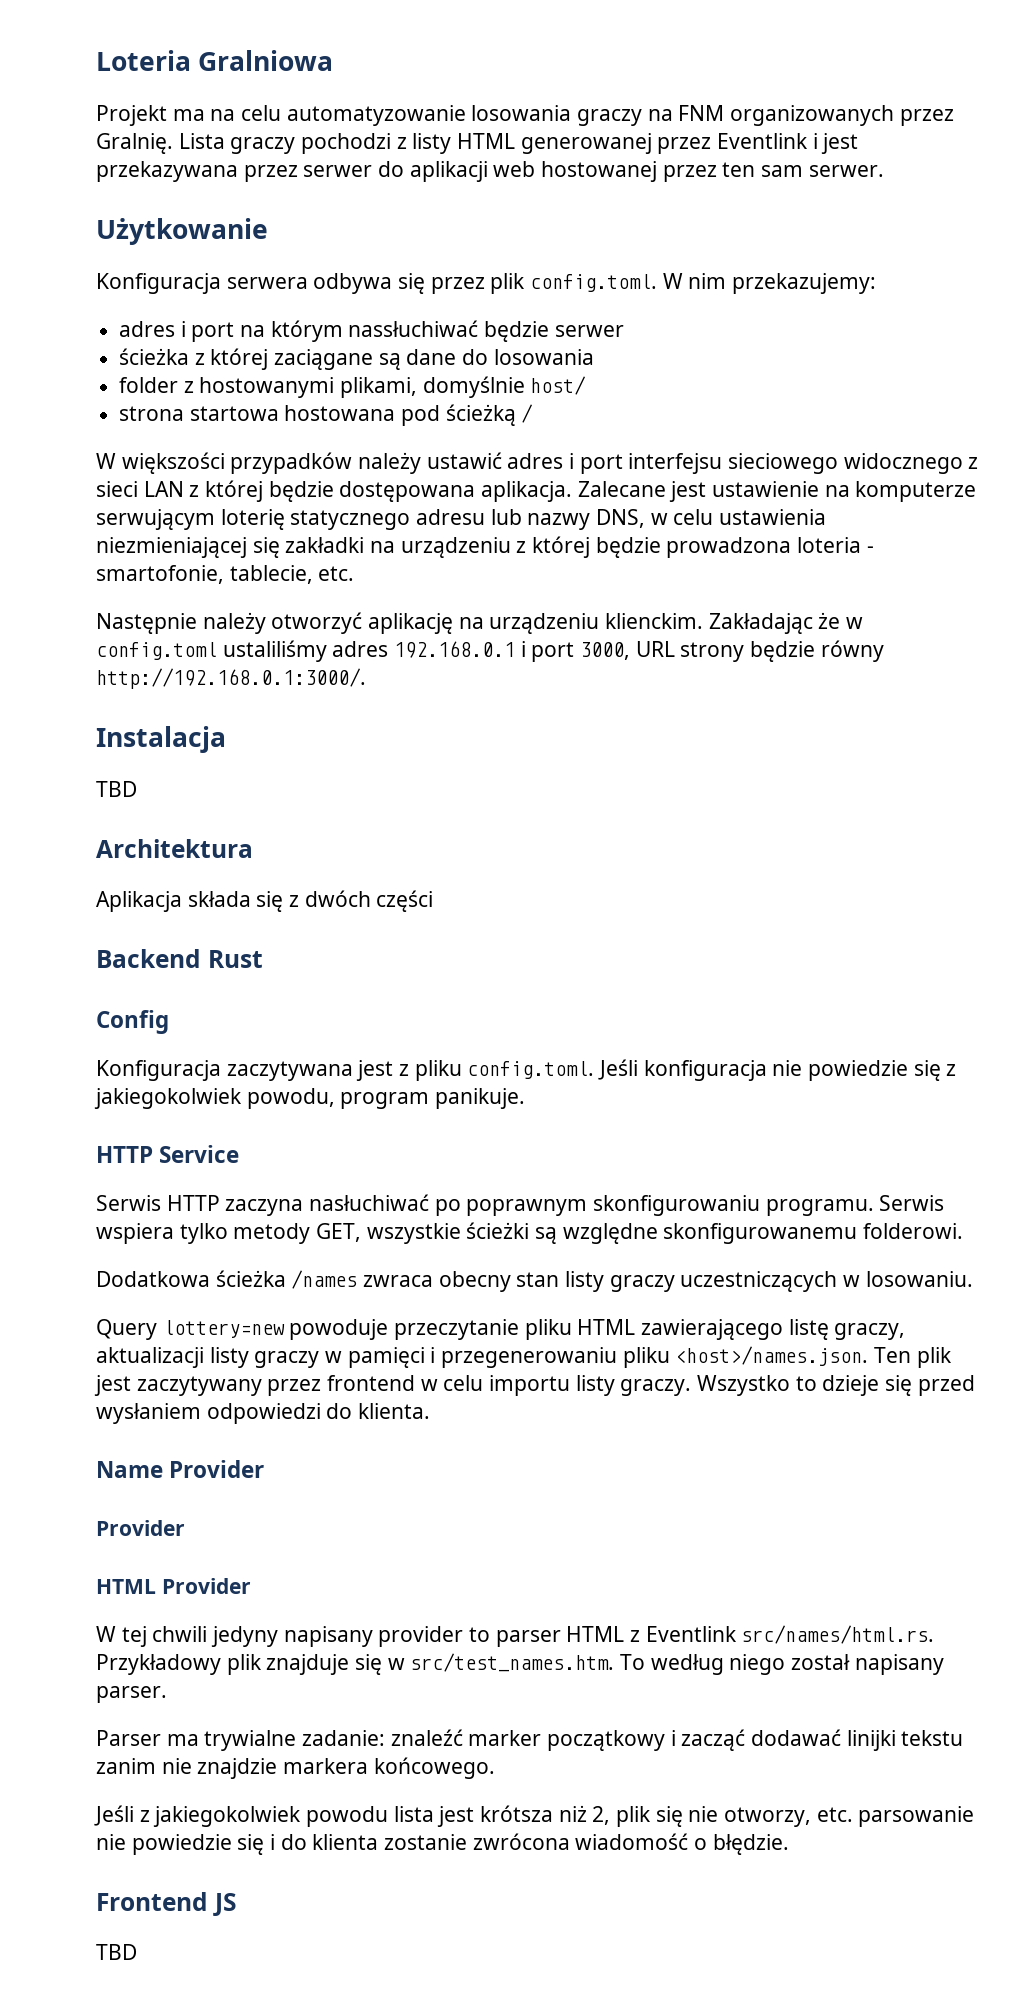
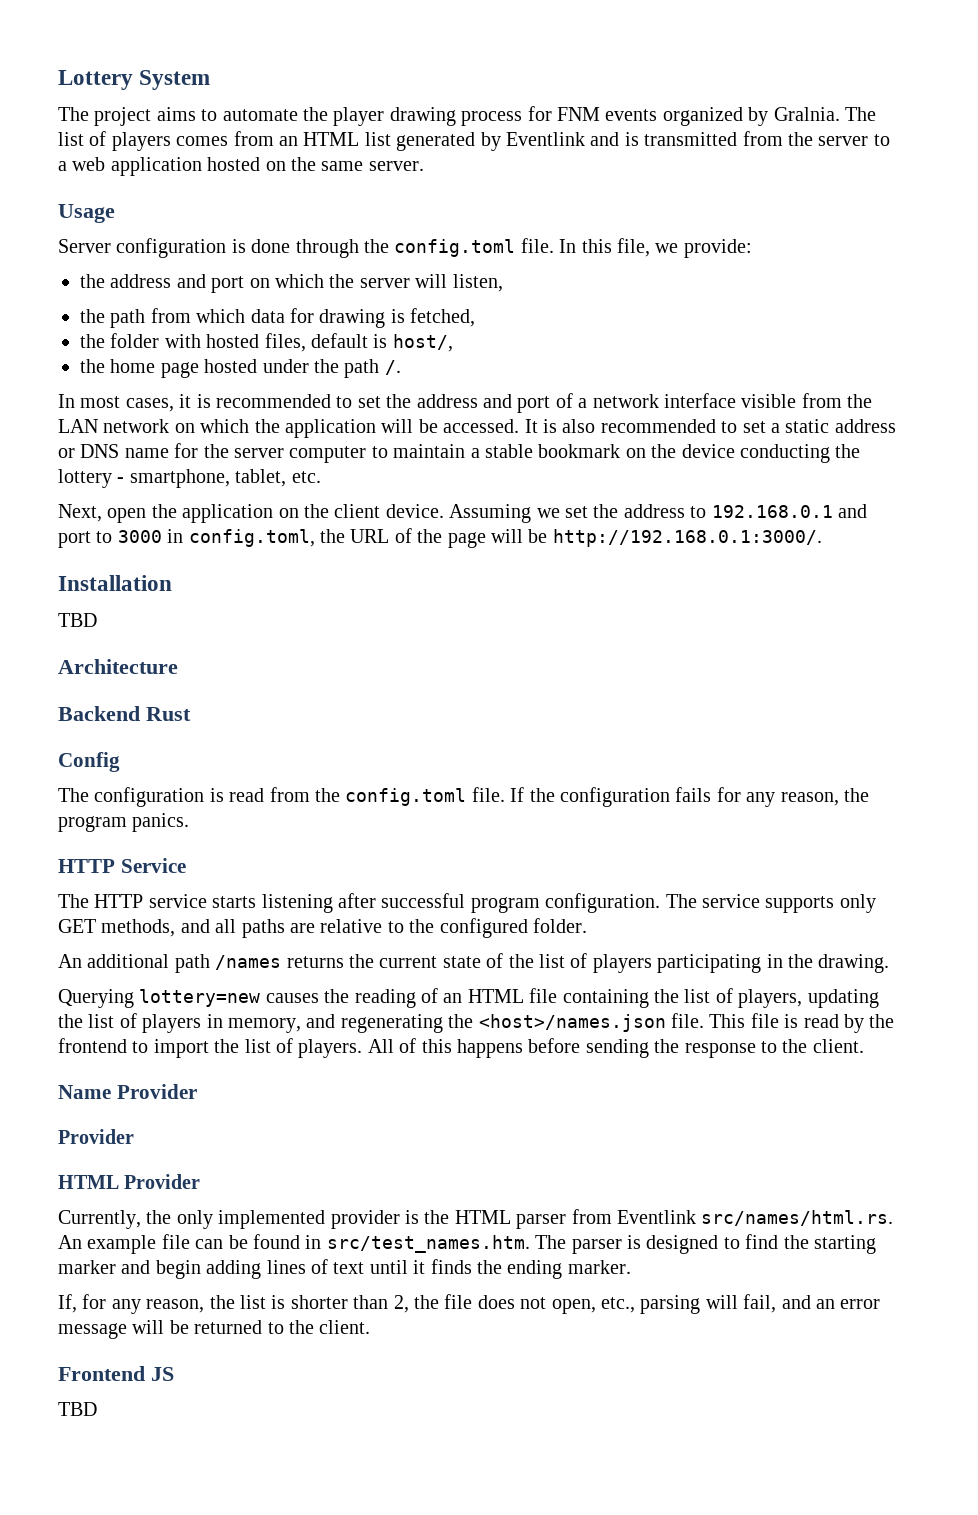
[96,50,334,71] [96,105,954,126] [96,133,859,154] [96,161,884,182] [96,218,268,245] [96,273,877,294] [119,320,624,342] [119,348,594,370] [119,376,587,398] [119,404,534,426] [96,452,979,474] [96,480,977,502] [96,509,827,530] [96,536,874,558] [96,565,355,584] [96,612,864,634] [96,640,884,662] Loteria Gralniowa // Projekt ma na celu automatyzowanie losowania graczy na FNM organizowanych przez Gralnię. Lista graczy pochodzi z listy HTML generowanej przez Eventlink i jest przekazywana przez serwer do aplikacji web hostowanej przez ten sam serwer. // Użytkowanie // Konfiguracja serwera odbywa się przez plik config.toml. W nim przekazujemy: // adres i port na którym nassłuchiwać będzie serwer // ścieżka z której zaciągane są dane do losowania // folder z hostowanymi plikami, domyślnie host/ // strona startowa hostowana pod ścieżką / // W większości przypadków należy ustawić adres i port interfejsu sieciowego widocznego z sieci LAN z której będzie dostępowana aplikacja. Zalecane jest ustawienie na komputerze serwującym loterię statycznego adresu lub nazwy DNS, w celu ustawienia niezmieniającej się zakładki na urządzeniu z której będzie prowadzona loteria - smartofonie, tablecie, etc. // Następnie należy otworzyć aplikację na urządzeniu klienckim. Zakładając że w config.toml ustaliliśmy adres 192.168.0.1 i port 3000, URL strony będzie równy -> [58,70,211,90] [58,106,876,126] [58,131,890,151] [58,157,424,176] [58,204,115,223] [58,238,752,258] [80,274,503,293] [80,308,476,328] [80,333,453,352] [80,359,401,378] [58,393,873,413] [58,419,896,438] [58,443,861,463] [58,469,321,488] [58,504,867,523] [58,528,548,548] Lottery System // The project aims to automate the player drawing process for FNM events organized by Gralnia. The list of players comes from an HTML list generated by Eventlink and is transmitted from the server to a web application hosted on the same server. // Usage // Server configuration is done through the config.toml file. In this file, we provide: // the address and port on which the server will listen, // the path from which data for drawing is fetched, // the folder with hosted files, default is host/, // the home page hosted under the path /. // In most cases, it is recommended to set the address and port of a network interface visible from the LAN network on which the application will be accessed. It is also recommended to set a static address or DNS name for the server computer to maintain a stable bookmark on the device conducting the lottery - smartphone, tablet, etc. // Next, open the application on the client device. Assuming we set the address to 192.168.0.1 and port to 3000 in config.toml, the URL of the page will be
[96,726,226,753] Instalacja -> [58,575,172,591] Installation
[96,839,253,858] [96,890,434,912] [96,949,263,968] [96,1010,169,1034] [96,1059,957,1081] [94,1088,526,1109] [96,1145,240,1163] [96,1194,945,1216] [96,1222,964,1244] [96,1270,973,1292] [96,1319,906,1340] [96,1346,952,1368] [94,1375,975,1396] [96,1403,431,1424] Architektura // Aplikacja składa się z dwóch części // Backend Rust // Config // Konfiguracja zaczytywana jest z pliku config.toml. Jeśli konfiguracja nie powiedzie się z jakiegokolwiek powodu, program panikuje. // HTTP Service // Serwis HTTP zaczyna nasłuchiwać po poprawnym skonfigurowaniu programu. Serwis wspiera tylko metody GET, wszystkie ścieżki są względne skonfigurowanemu folderowi. // Dodatkowa ścieżka /names zwraca obecny stan listy graczy uczestniczących w losowaniu. // Query lottery=new powoduje przeczytanie pliku HTML zawierającego listę graczy, aktualizacji listy graczy w pamięci i przegenerowaniu pliku <host>/names.json. Ten plik jest zaczytywany przez frontend w celu importu listy graczy. Wszystko to dzieje się przed wysłaniem odpowiedzi do klienta. -> [58,659,178,674] [58,706,191,721] [58,752,120,772] [58,787,869,807] [58,813,190,832] [58,858,186,873] [58,893,876,913] [58,918,587,938] [58,953,890,973] [58,988,879,1008] [58,1013,895,1033] [58,1038,864,1058] Architecture // Backend Rust // Config // The configuration is read from the config.toml file. If the configuration fails for any reason, the program panics. // HTTP Service // The HTTP service starts listening after successful program configuration. The service supports only GET methods, and all paths are relative to the configured folder. // An additional path /names returns the current state of the list of players participating in the drawing. // Querying lottery=new causes the reading of an HTML file containing the list of players, updating the list of players in memory, and regenerating the <host>/names.json file. This file is read by the frontend to import the list of players. All of this happens before sending the response to the client.
[96,1625,935,1647] [96,1653,944,1675] [96,1686,167,1703] [96,1729,964,1751] [96,1757,495,1779] [94,1805,975,1827] [96,1833,789,1855] W tej chwili jedyny napisany provider to parser HTML z Eventlink src/names/html.rs. Przykładowy plik znajduje się w src/test_names.htm. To według niego został napisany parser. // Parser ma trywialne zadanie: znaleźć marker początkowy i zacząć dodawać linijki tekstu zanim nie znajdzie markera końcowego. // Jeśli z jakiegokolwiek powodu lista jest krótsza niż 2, plik się nie otworzy, etc. parsowanie nie powiedzie się i do klienta zostanie zwrócona wiadomość o błędzie. -> [58,1209,894,1229] [58,1234,876,1254] [58,1259,631,1279] [58,1294,881,1314] [58,1320,371,1339] Currently, the only implemented provider is the HTML parser from Eventlink src/names/html.rs. An example file can be found in src/test_names.htm. The parser is designed to find the starting marker and begin adding lines of text until it finds the ending marker. // If, for any reason, the list is shorter than 2, the file does not open, etc., parsing will fail, and an error message will be returned to the client.

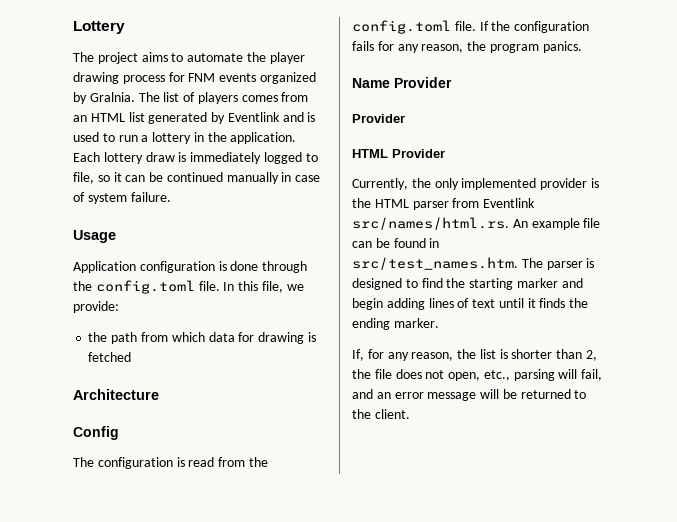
[139,70,211,90] System -> (125, 27) none
[644,131,890,146] [58,157,424,176] transmitted from the server to a web application hosted on the same server. -> [73,132,297,144] [73,152,318,164] [73,172,321,184] [73,192,171,204] used to run a lottery in the application. Each lottery draw is immediately logged to file, so it can be continued manually in case of system failure.
[58,239,111,253] Server -> [73,261,136,273] Application
[80,274,503,293] // the address and port on which the server will listen, -> (119, 307) none
[410,308,476,327] [80,333,453,352] [80,359,401,378] [58,393,873,413] [58,419,896,438] [58,443,861,463] [58,469,321,488] [58,504,867,523] [58,528,822,548] [58,575,172,591] [58,613,97,627] fetched, // the folder with hosted files, default is host/, // the home page hosted under the path /. // In most cases, it is recommended to set the address and port of a network interface visible from the LAN network on which the application will be accessed. It is also recommended to set a static address or DNS name for the server computer to maintain a stable bookmark on the device conducting the lottery - smartphone, tablet, etc. // Next, open the application on the client device. Assuming we set the address to 192.168.0.1 and port to 3000 in config.toml, the URL of the page will be http://192.168.0.1:3000/. // Installation // TBD -> [88,352,132,362] fetched
[58,706,191,721] // Backend Rust -> (159, 394) none
[58,858,186,873] [58,893,876,913] [58,918,587,938] [58,953,890,973] [58,988,879,1008] [58,1013,895,1033] [58,1038,864,1058] // HTTP Service // The HTTP service starts listening after successful program configuration. The service supports only GET methods, and all paths are relative to the configured folder. // An additional path /names returns the current state of the list of players participating in the drawing. // Querying lottery=new causes the reading of an HTML file containing the list of players, updating the list of players in memory, and regenerating the <host>/names.json file. This file is read by the frontend to import the list of players. All of this happens before sending the response to the client. -> (582, 47) none
[58,1366,174,1381] [58,1402,97,1416] // Frontend JS // TBD -> (410, 414) none

